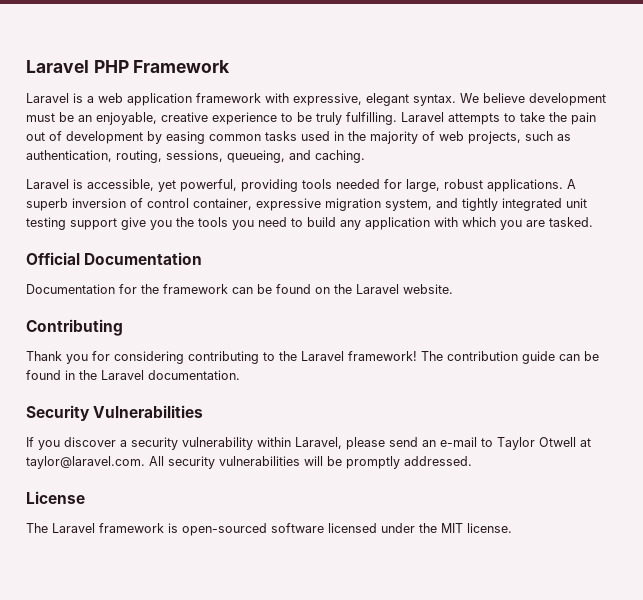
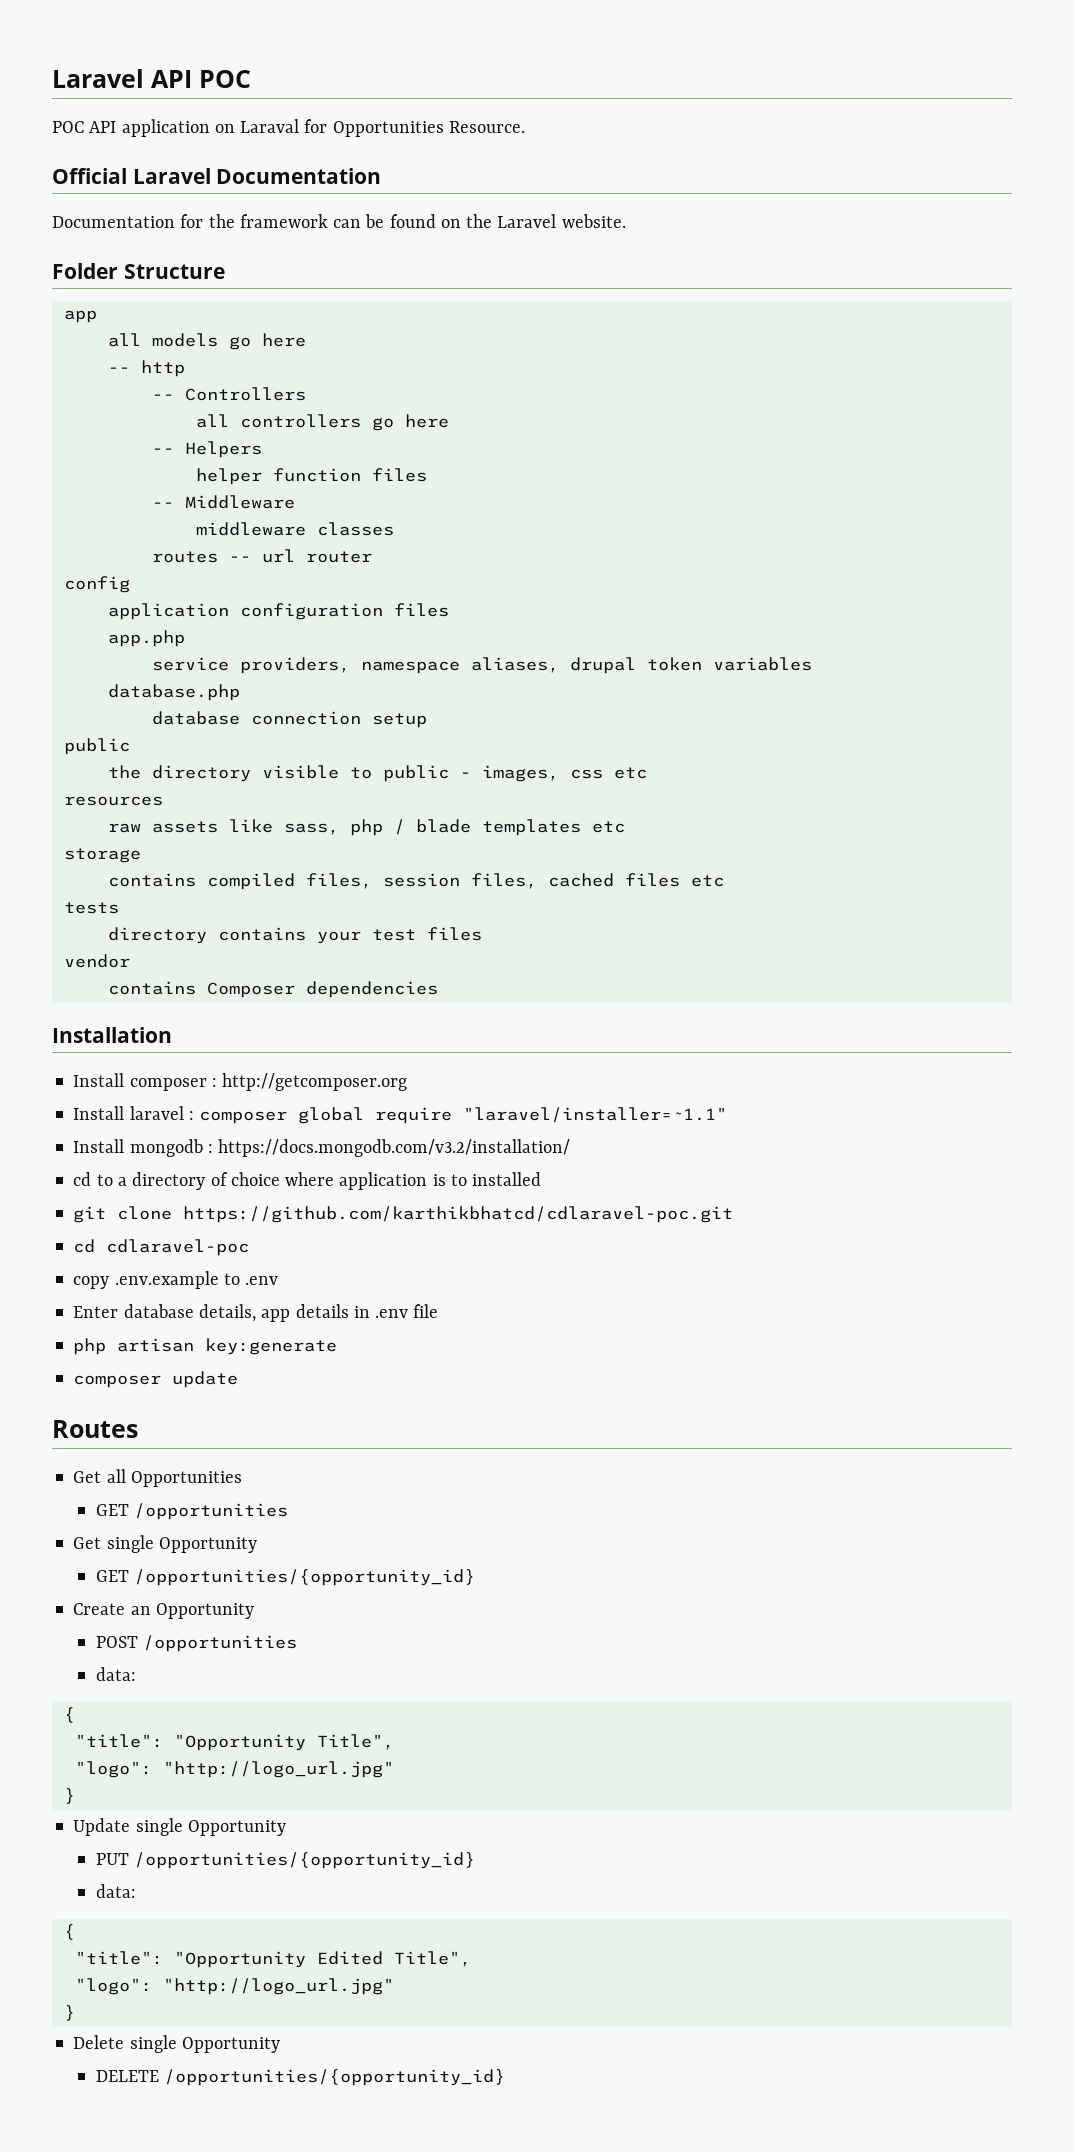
[26,60,231,73] [26,93,606,106] [26,112,596,125] [26,131,571,144] [26,150,365,163] [26,179,576,192] [26,198,587,211] [26,217,593,230] Laravel PHP Framework // Laravel is a web application framework with expressive, elegant syntax. We believe development must be an enjoyable, creative experience to be truly fulfilling. Laravel attempts to take the pain out of development by easing common tasks used in the majority of web projects, such as authentication, routing, sessions, queueing, and caching. // Laravel is accessible, yet powerful, providing tools needed for large, robust applications. A superb inversion of control container, expressive migration system, and tightly integrated unit testing support give you the tools you need to build any application with which you are tasked. -> [52,69,251,88] [52,119,525,137] Laravel API POC // POC API application on Laraval for Opportunities Resource.
(80, 258) none -> [132,168,211,184] Laravel
[26,319,123,336] [26,351,599,364] [26,370,240,380] [26,405,204,421] [26,437,591,450] [26,456,472,469] [26,491,85,504] [26,523,512,536] Contributing // Thank you for considering contributing to the Laravel framework! The contribution guide can be found in the Laravel documentation. // Security Vulnerabilities // If you discover a security vulnerability within Laravel, please send an e-mail to Taylor Otwell at taylor@laravel.com. All security vulnerabilities will be promptly addressed. // License // The Laravel framework is open-sourced software licensed under the MIT license. -> [52,263,225,279] [63,310,97,323] [107,333,306,350] [107,360,185,377] [151,387,306,401] [195,414,449,431] [151,441,262,458] [195,468,427,485] [151,495,295,509] [195,522,394,536] [151,549,372,563] [63,576,130,593] [107,603,449,620] [107,630,185,647] [151,657,812,674] [107,684,240,701] [151,711,427,728] [63,738,130,755] [107,765,647,782] [63,796,163,806] [107,819,625,836] [63,848,141,863] [107,873,724,890] [63,902,119,914] [107,927,482,944] [63,954,130,968] [107,981,438,998] [52,1027,172,1043] [73,1073,408,1091] [73,1106,728,1124] [73,1139,571,1157] [73,1172,542,1190] [73,1206,734,1223] [73,1239,250,1256] [73,1271,279,1289] [73,1304,439,1322] [73,1338,338,1355] [73,1371,239,1388] [52,1420,138,1438] [73,1469,242,1487] [95,1503,288,1520] [73,1535,257,1553] [95,1569,475,1586] [73,1603,254,1619] [95,1635,297,1652] [95,1667,136,1681] [63,1707,75,1723] [74,1734,394,1751] [74,1761,394,1778] [63,1788,75,1804] [73,1818,286,1836] [95,1852,475,1869] [95,1884,136,1898] [63,1924,75,1940] [74,1951,471,1968] [74,1978,394,1995] [63,2005,75,2021] [73,2035,280,2053] [95,2069,505,2086] Folder Structure // app // all models go here // -- http // -- Controllers // all controllers go here // -- Helpers // helper function files // -- Middleware // middleware classes // routes -- url router // config // application configuration files // app.php // service providers, namespace aliases, drupal token variables // database.php // database connection setup // public // the directory visible to public - images, css etc // resources // raw assets like sass, php / blade templates etc // storage // contains compiled files, session files, cached files etc // tests // directory contains your test files // vendor // contains Composer dependencies // Installation // Install composer : http://getcomposer.org // Install laravel : composer global require "laravel/installer=~1.1" // Install mongodb : https://docs.mongodb.com/v3.2/installation/ // cd to a directory of choice where application is to installed // git clone https://github.com/karthikbhatcd/cdlaravel-poc.git // cd cdlaravel-poc // copy .env.example to .env // Enter database details, app details in .env file // php artisan key:generate // composer update // Routes // Get all Opportunities // GET /opportunities // Get single Opportunity // GET /opportunities/{opportunity_id} // Create an Opportunity // POST /opportunities // data: // { // "title": "Opportunity Title", // "logo": "http://logo_url.jpg" // } // Update single Opportunity // PUT /opportunities/{opportunity_id} // data: // { // "title": "Opportunity Edited Title", // "logo": "http://logo_url.jpg" // } // Delete single Opportunity // DELETE /opportunities/{opportunity_id}

